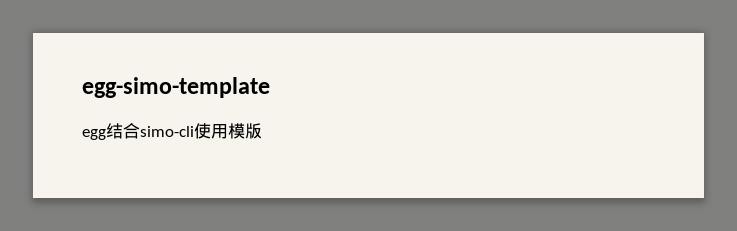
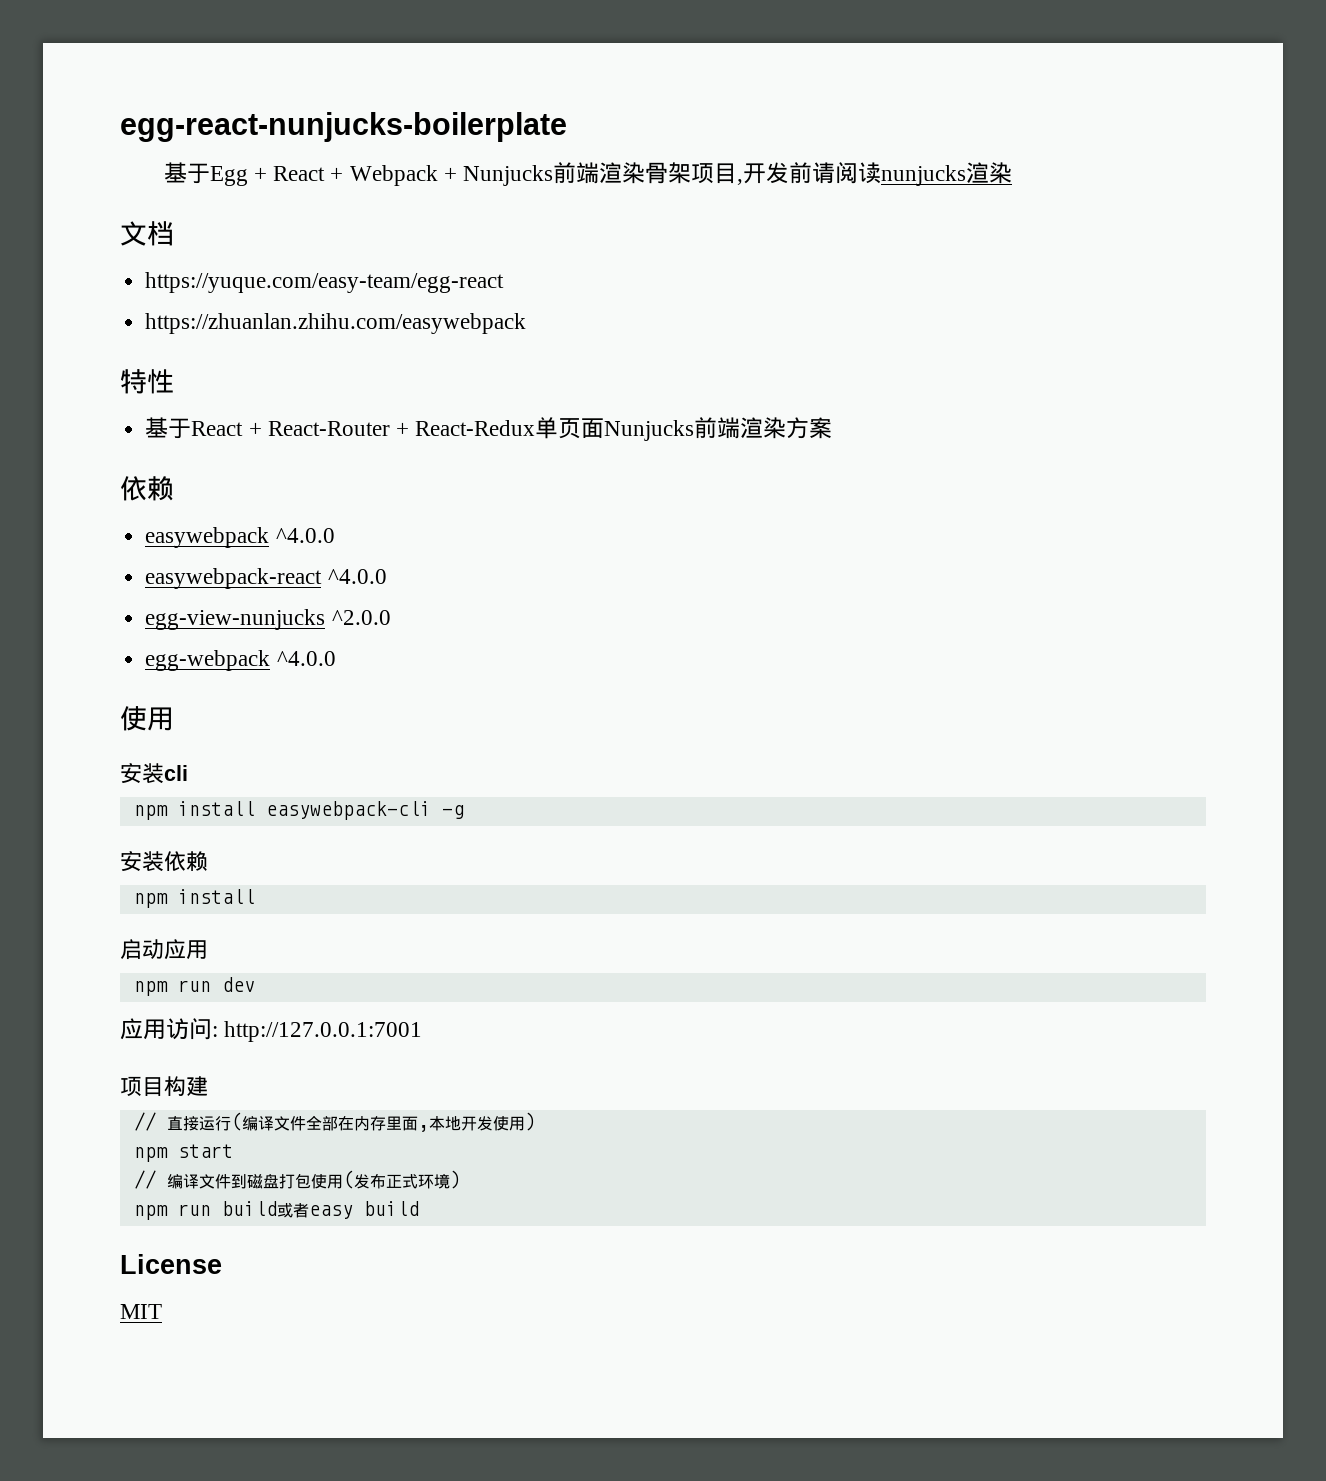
[82,77,270,98] [82,123,262,140] egg-simo-template // egg结合simo-cli使用模版 -> [120,112,567,142] [163,162,1013,186] [120,221,174,246] [145,272,505,293] [145,313,527,334] [120,369,174,394] [145,417,833,441] [120,476,174,501] [145,527,335,548] [145,568,387,589] [145,609,391,630] [145,650,336,671] [120,706,174,731] [120,763,188,784] [133,801,464,820] [120,851,208,872] [133,889,255,908] [120,939,208,960] [133,977,255,996] [120,1018,423,1042] [120,1076,208,1096] [133,1112,536,1132] [133,1144,233,1162] [133,1170,461,1189] [133,1201,419,1220] [120,1254,222,1274] [120,1304,162,1319] egg-react-nunjucks-boilerplate // 基于Egg + React + Webpack + Nunjucks前端渲染骨架项目,开发前请阅读nunjucks渲染 // 文档 // https://yuque.com/easy-team/egg-react // https://zhuanlan.zhihu.com/easywebpack // 特性 // 基于React + React-Router + React-Redux单页面Nunjucks前端渲染方案 // 依赖 // easywebpack ^4.0.0 // easywebpack-react ^4.0.0 // egg-view-nunjucks ^2.0.0 // egg-webpack ^4.0.0 // 使用 // 安装cli // npm install easywebpack-cli -g // 安装依赖 // npm install // 启动应用 // npm run dev // 应用访问: http://127.0.0.1:7001 // 项目构建 // // 直接运行(编译文件全部在内存里面,本地开发使用) // npm start // // 编译文件到磁盘打包使用(发布正式环境) // npm run build或者easy build // License // MIT

